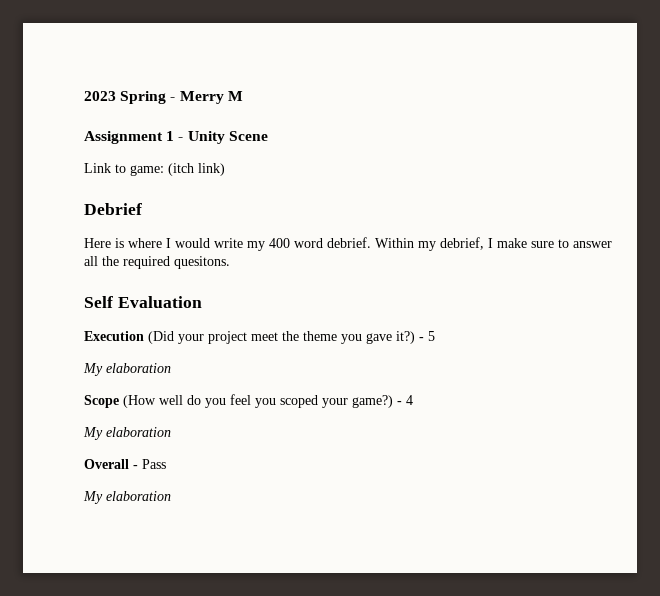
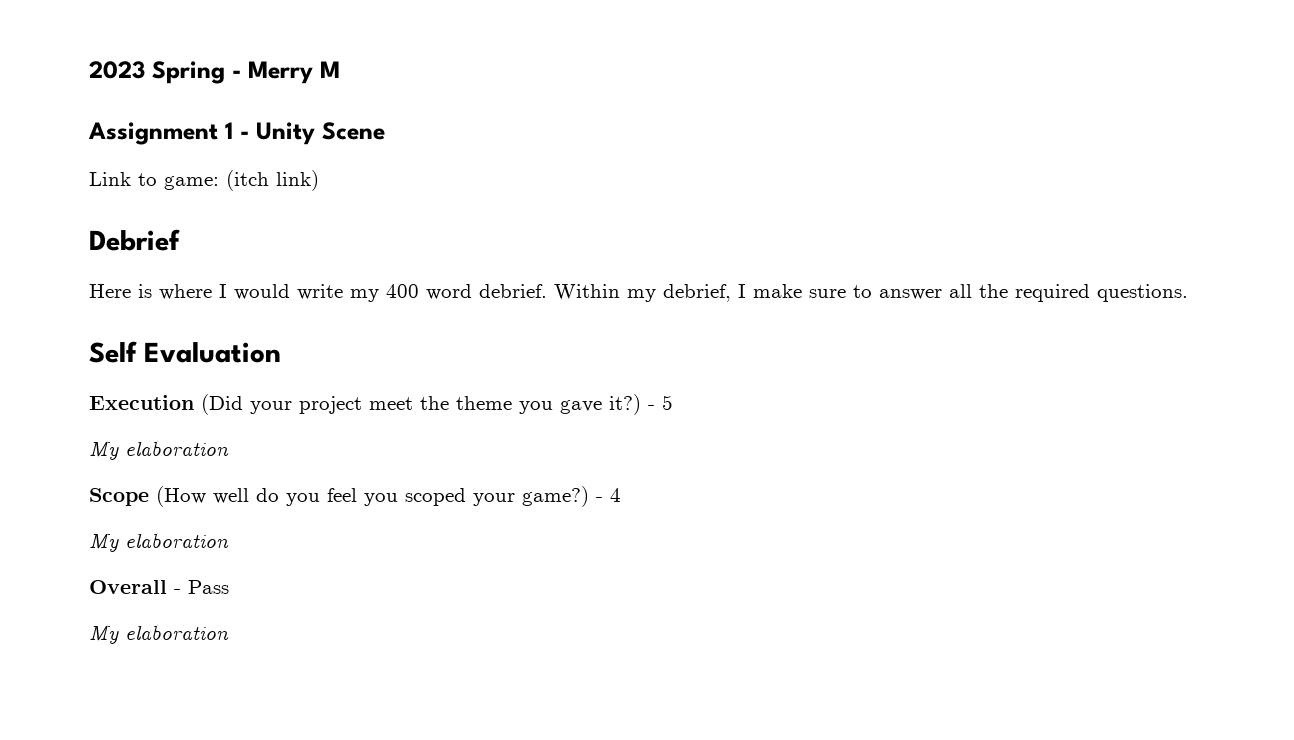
[174,256,230,269] quesitons. -> [1097,284,1188,302] questions.

